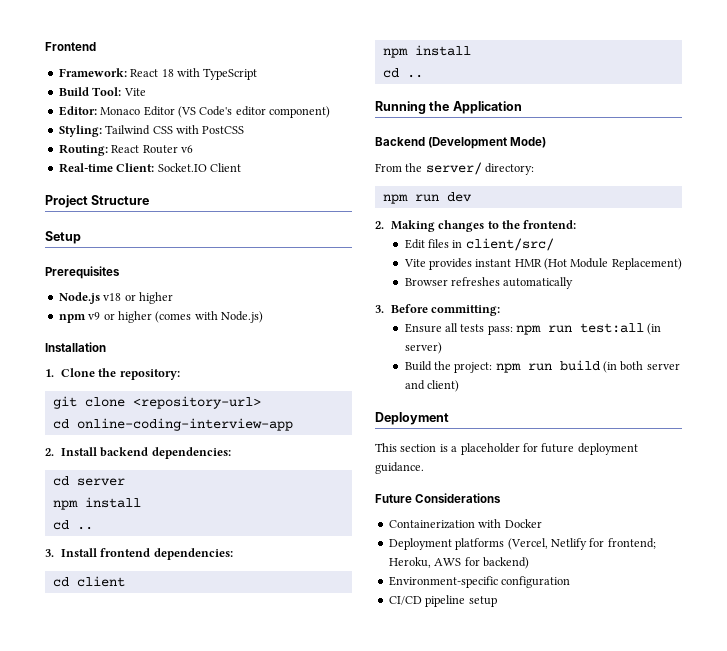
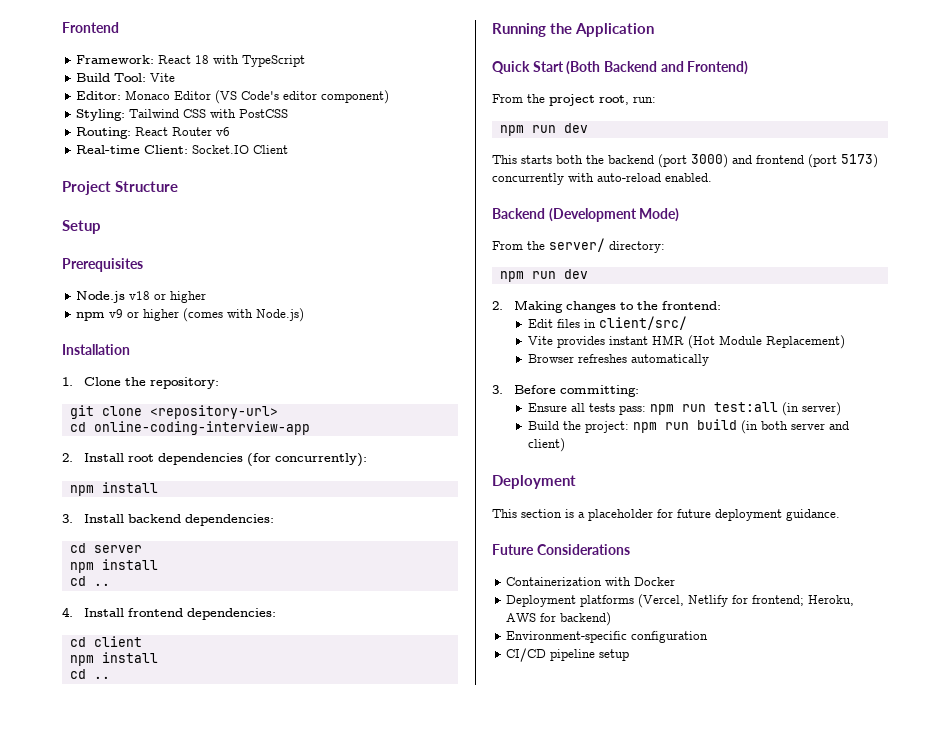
(97, 451) none -> [127,453,367,467] [69,482,158,496] [62,514,124,523] root dependencies (for concurrently): // npm install // 3. Install
[45,549,54,557] 3. -> [62,607,73,617] 4.
(522, 107) none -> [492,61,749,75] [492,94,656,106] [499,123,588,136] [492,154,878,168] [492,173,712,185] // Quick Start (Both Backend and Frontend) // From the project root, run: // npm run dev // This starts both the backend (port 3000) and frontend (port 5173) concurrently with auto-reload enabled.

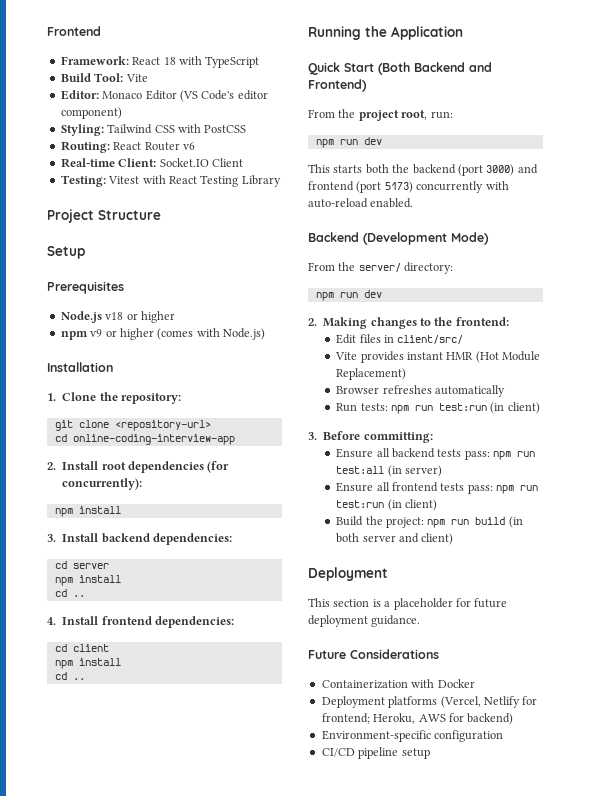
(289, 149) none -> [60,175,281,187] // Testing: Vitest with React Testing Library
(709, 360) none -> [336,402,540,414] // Run tests: npm run test:run (in client)
(585, 407) none -> [392,448,436,458] backend
(841, 409) none -> [336,482,539,494] [336,499,438,511] // Ensure all frontend tests pass: npm run test:run (in client)

